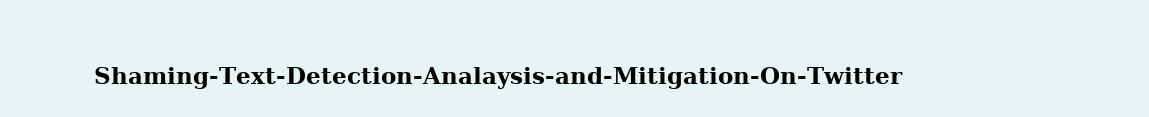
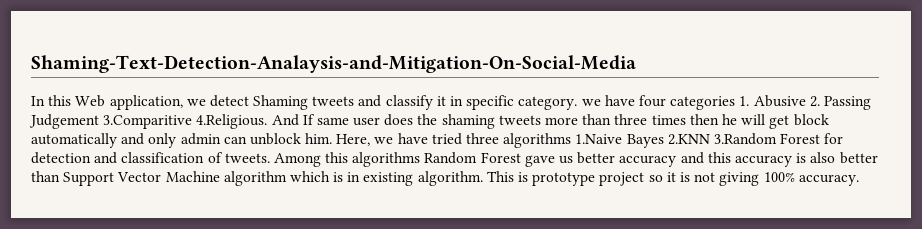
[94,67,903,89] Shaming-Text-Detection-Analaysis-and-Mitigation-On-Twitter -> [31,55,636,73] [31,95,871,110] [29,114,829,129] [31,133,844,148] [31,152,878,167] [31,171,859,186] Shaming-Text-Detection-Analaysis-and-Mitigation-On-Social-Media // In this Web application, we detect Shaming tweets and classify it in specific category. we have four categories 1. Abusive 2. Passing Judgement 3.Comparitive 4.Religious. And If same user does the shaming tweets more than three times then he will get block automatically and only admin can unblock him. Here, we have tried three algorithms 1.Naive Bayes 2.KNN 3.Random Forest for detection and classification of tweets. Among this algorithms Random Forest gave us better accuracy and this accuracy is also better than Support Vector Machine algorithm which is in existing algorithm. This is prototype project so it is not giving 100% accuracy.

